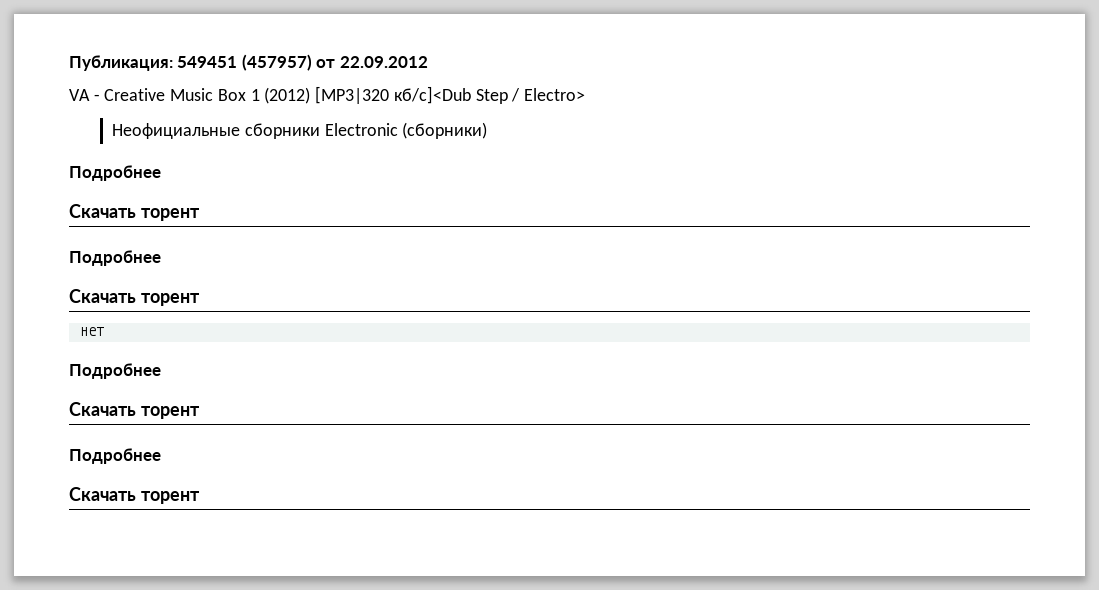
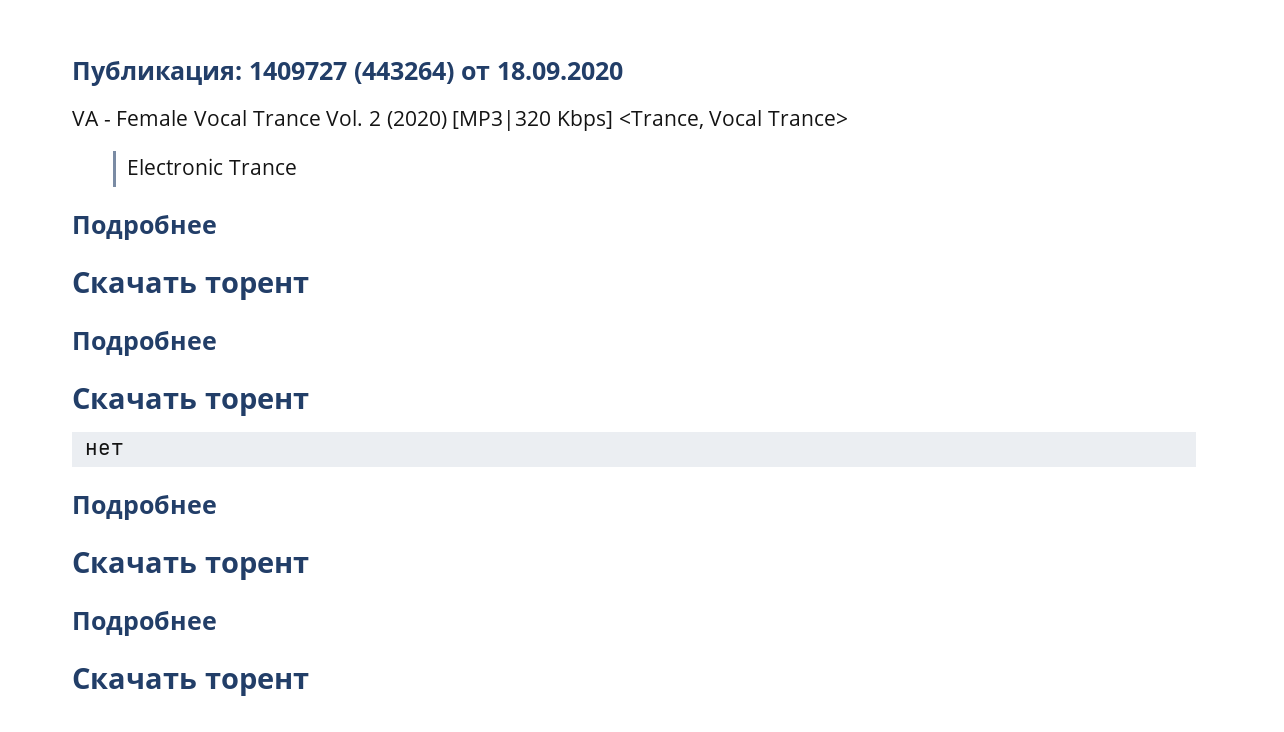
[177,54,428,71] [69,86,585,104] [112,122,488,139] 549451 (457957) от 22.09.2012 // VA - Creative Music Box 1 (2012) [MP3|320 кб/с]<Dub Step / Electro> // Неофициальные сборники Electronic (сборники) -> [249,62,623,84] [72,110,848,131] [127,158,297,175] 1409727 (443264) от 18.09.2020 // VA - Female Vocal Trance Vol. 2 (2020) [MP3|320 Kbps] <Trance, Vocal Trance> // Electronic Trance

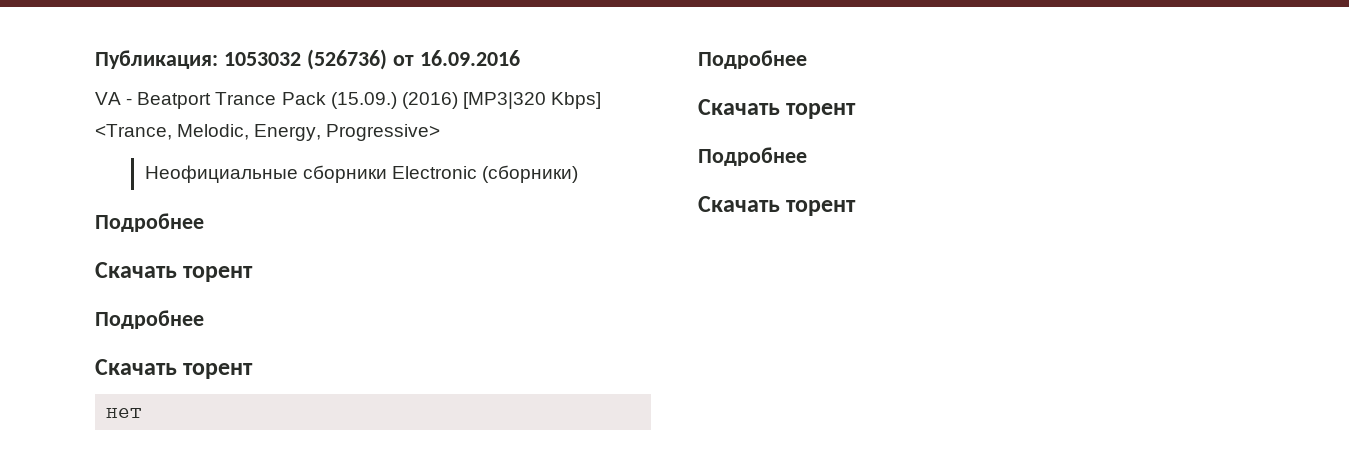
[249,62,623,84] [72,110,848,131] [127,158,297,175] 1409727 (443264) от 18.09.2020 // VA - Female Vocal Trance Vol. 2 (2020) [MP3|320 Kbps] <Trance, Vocal Trance> // Electronic Trance -> [223,49,520,70] [95,92,602,109] [95,124,441,141] [144,165,579,183] 1053032 (526736) от 16.09.2016 // VA - Beatport Trance Pack (15.09.) (2016) [MP3|320 Kbps] <Trance, Melodic, Energy, Progressive> // Неофициальные сборники Electronic (сборники)

